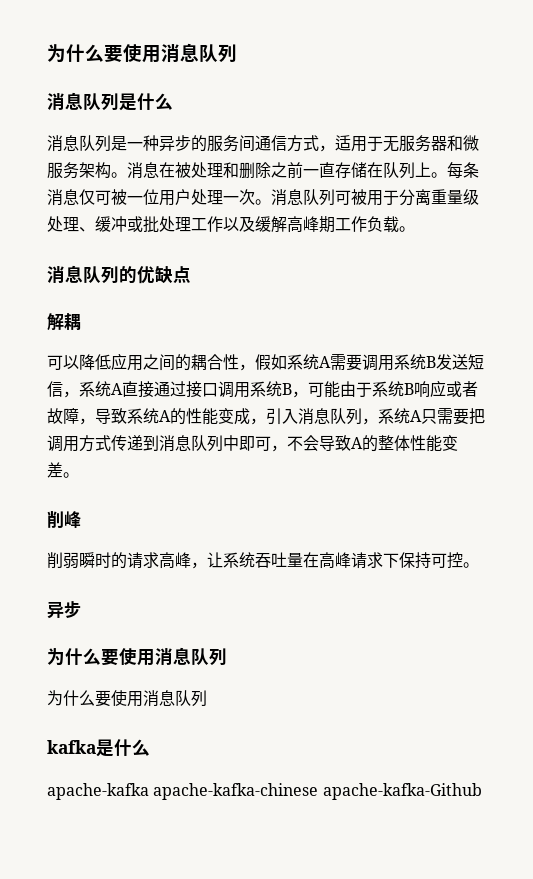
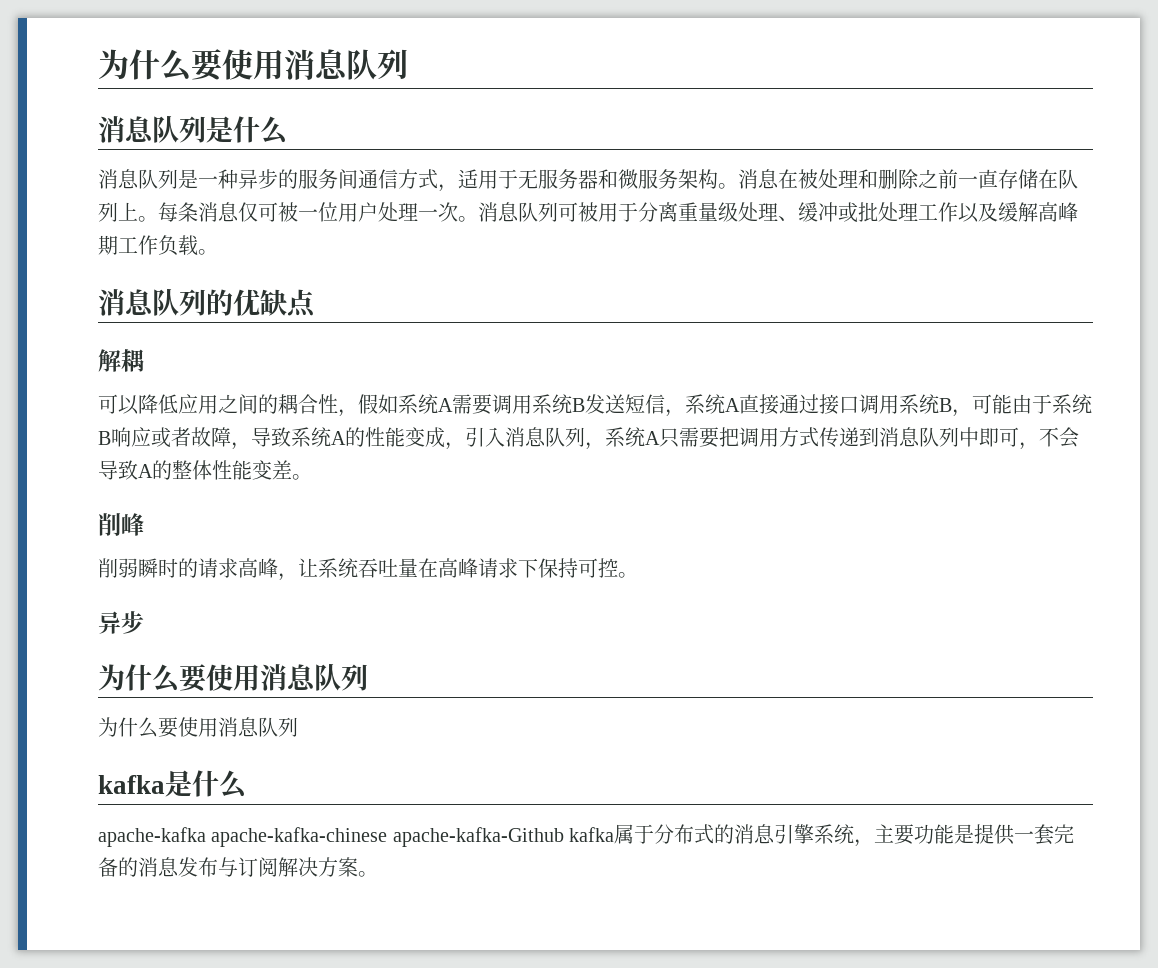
(482, 791) none -> [569,824,1075,847] [98,857,378,877] kafka属于分布式的消息引擎系统，主要功能是提供一套完备的消息发布与订阅解决方案。

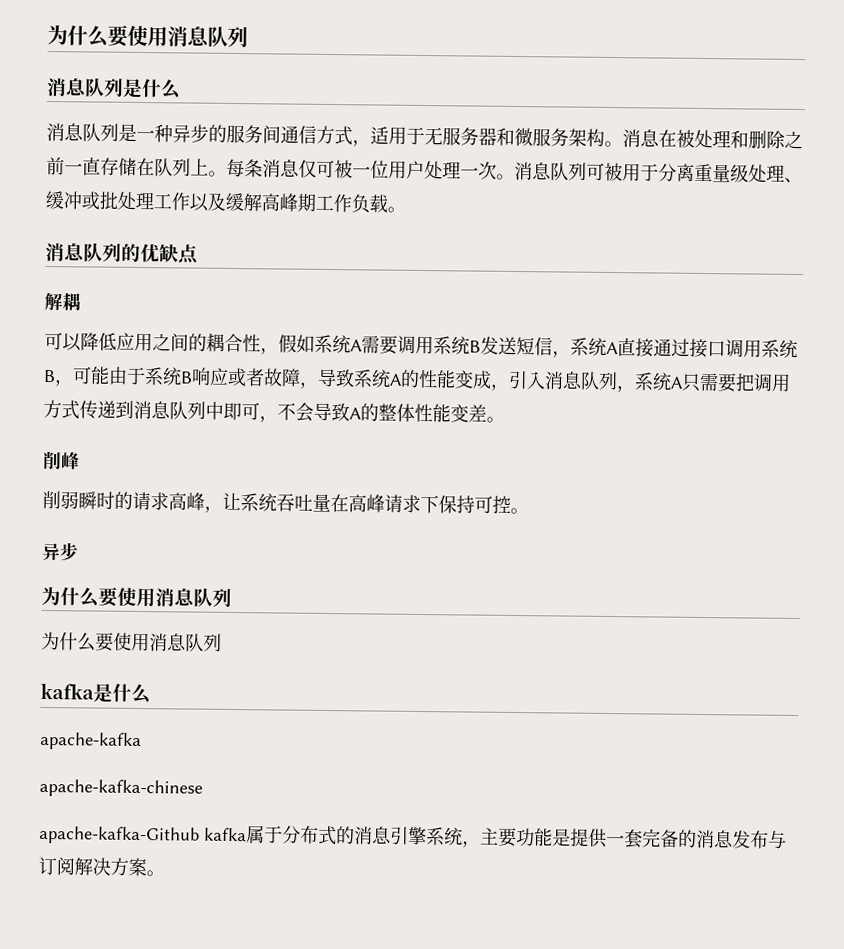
(206, 837) none -> (142, 741) //
(388, 837) none -> (203, 788) //

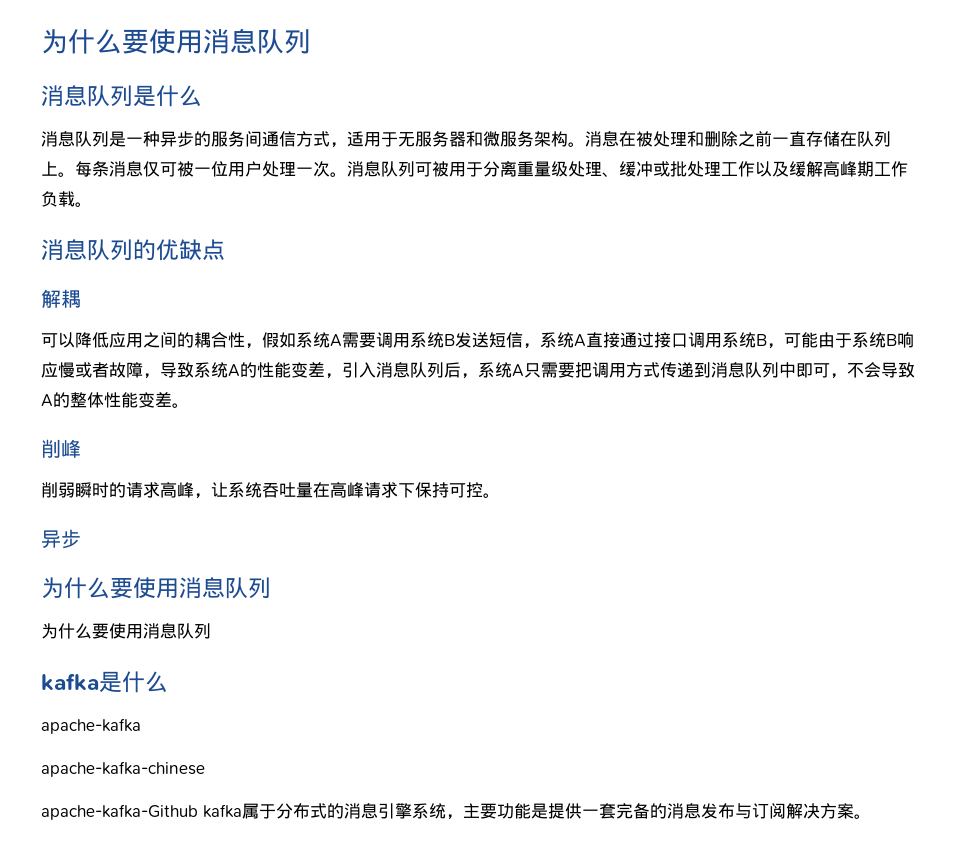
(229, 376) none -> [58,362,75,378] 慢
[472,370,492,389] 成 -> [308,362,325,377] 差
(618, 381) none -> [444,362,461,378] 后

